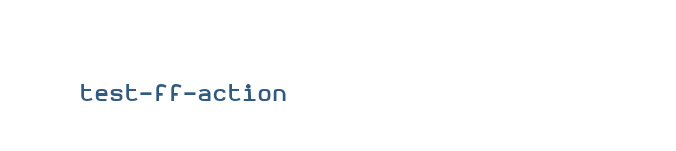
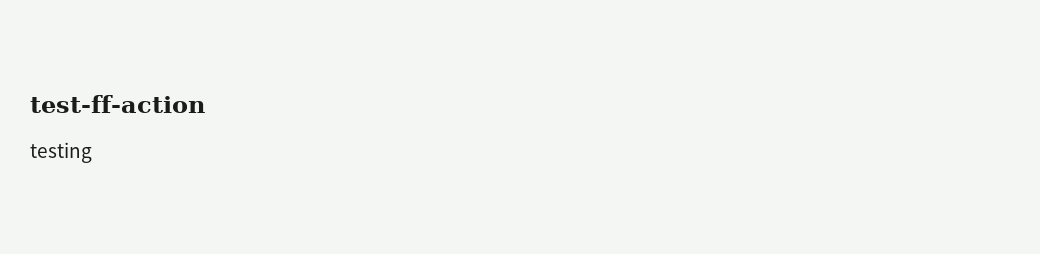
(287, 92) none -> [30,142,92,163] // testing

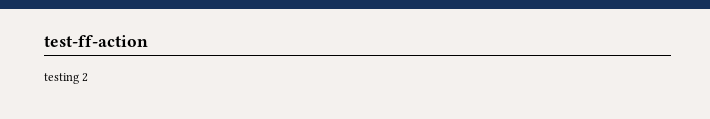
(92, 152) none -> [82,73,89,82] 2

